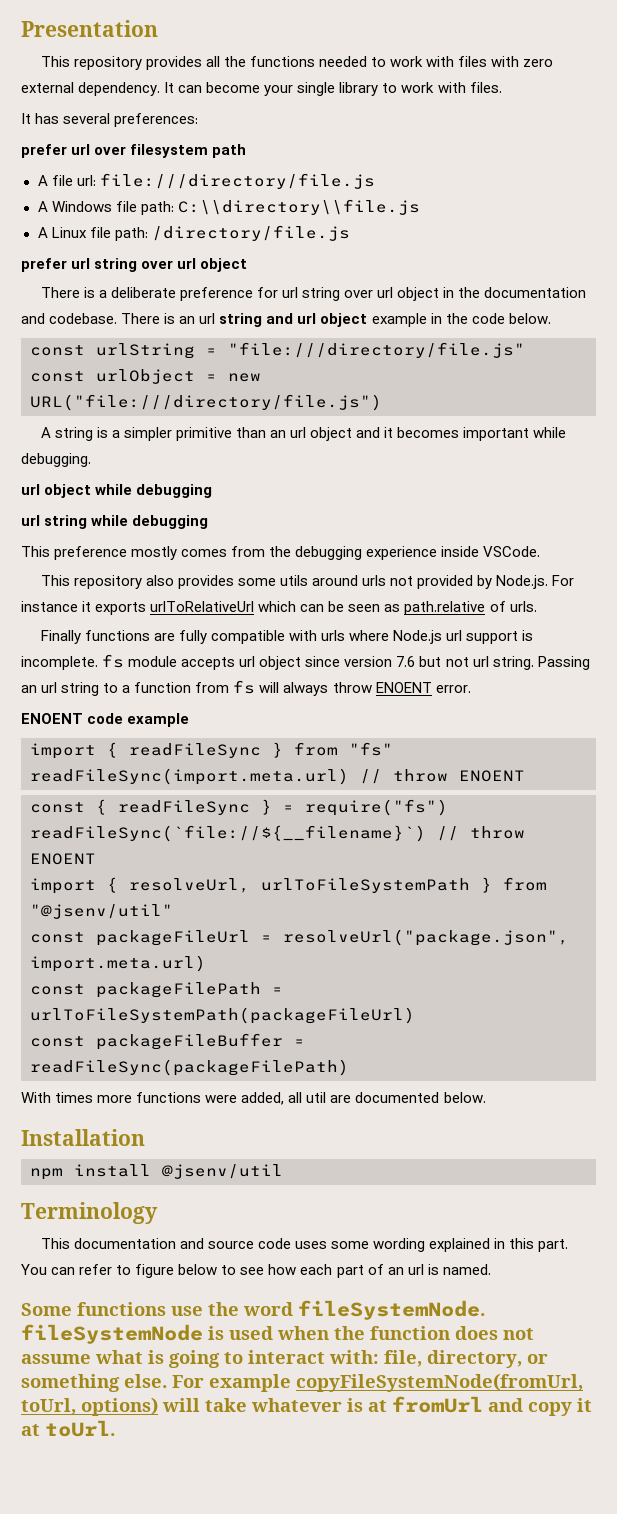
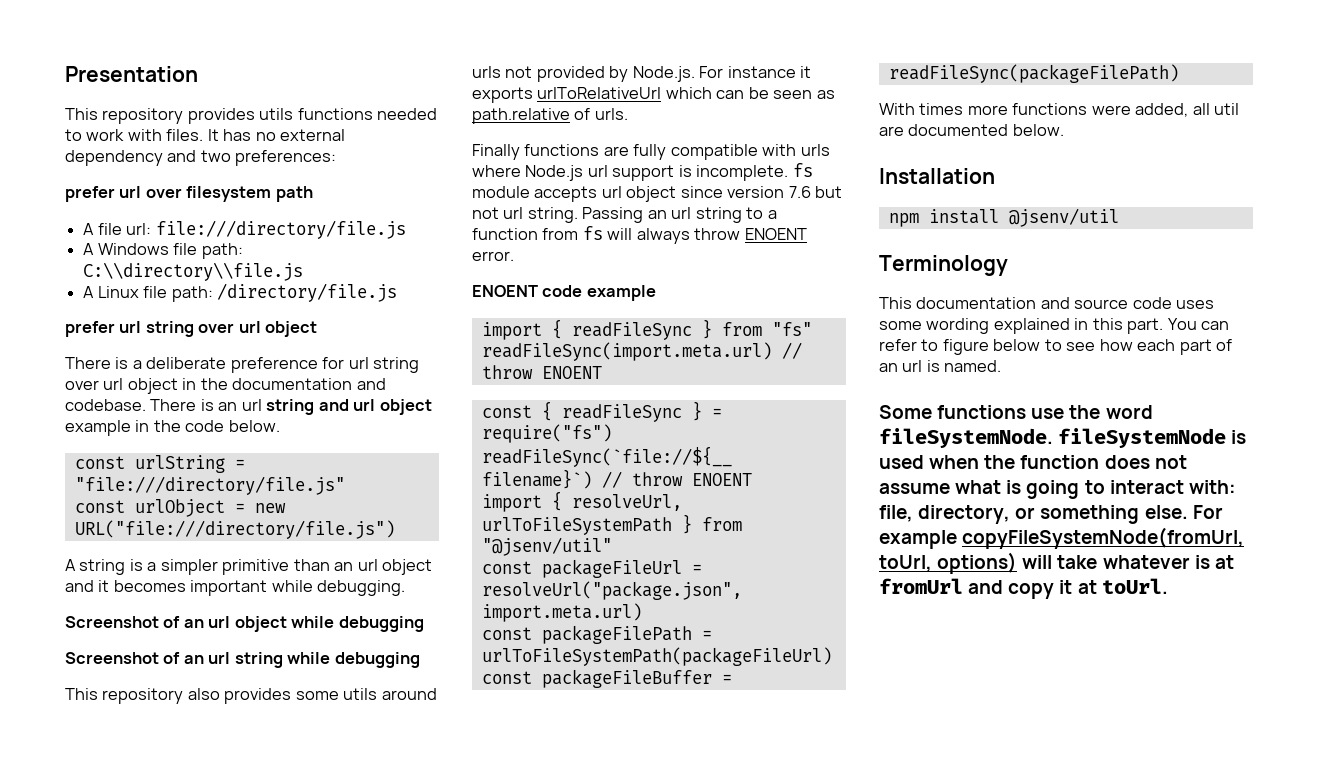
[205,56,246,67] all the -> [259,108,294,120] utils
[458,56,554,67] [21,82,466,96] files with zero external dependency. It can become your single library to work with -> (162, 135) none
(502, 87) // -> (204, 135) none
[63,113,111,124] several -> [255,129,346,141] [65,150,231,166] no external dependency and two
(91, 460) none -> [65,616,204,628] Screenshot of an
(213, 491) none -> [65,652,204,664] Screenshot of an
[21,546,541,560] // This preference mostly comes from the debugging experience inside VSCode. -> (420, 660) none

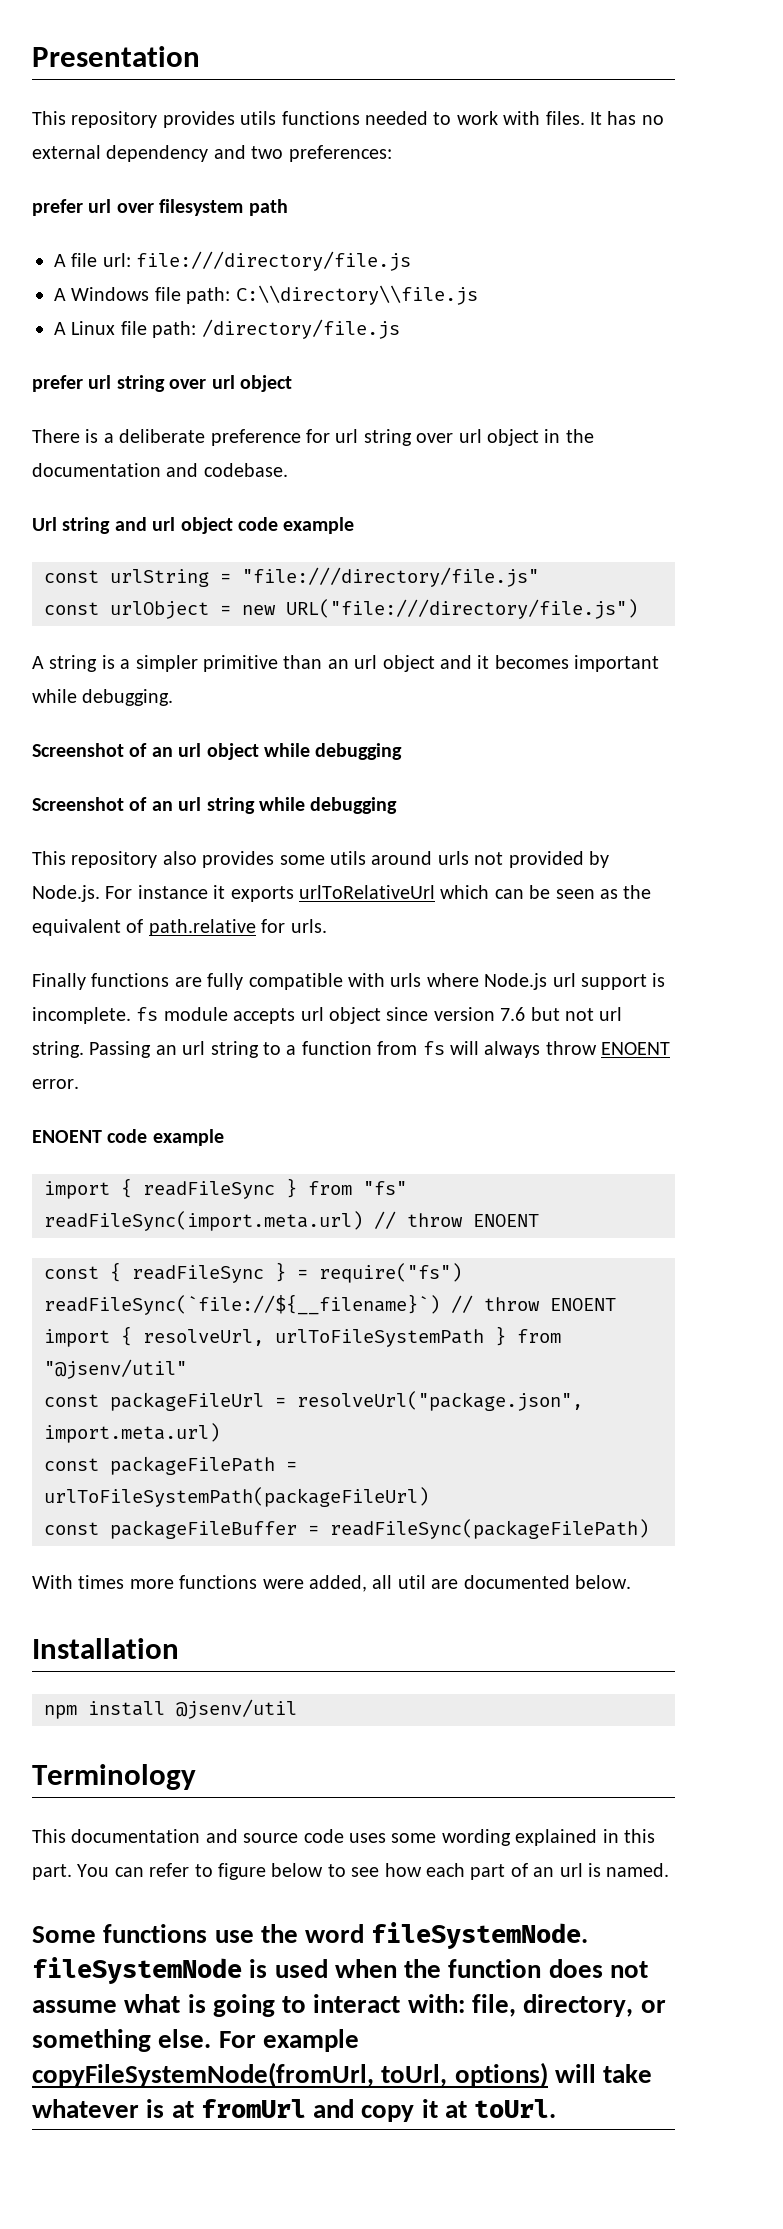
[150,399,262,411] There is an url -> [32,517,57,531] // Url
[65,420,280,436] example in the code below. -> [238,517,355,534] code example
[472,108,591,124] path.relative of -> [623,885,652,899] [32,919,286,936] the equivalent of path.relative for

